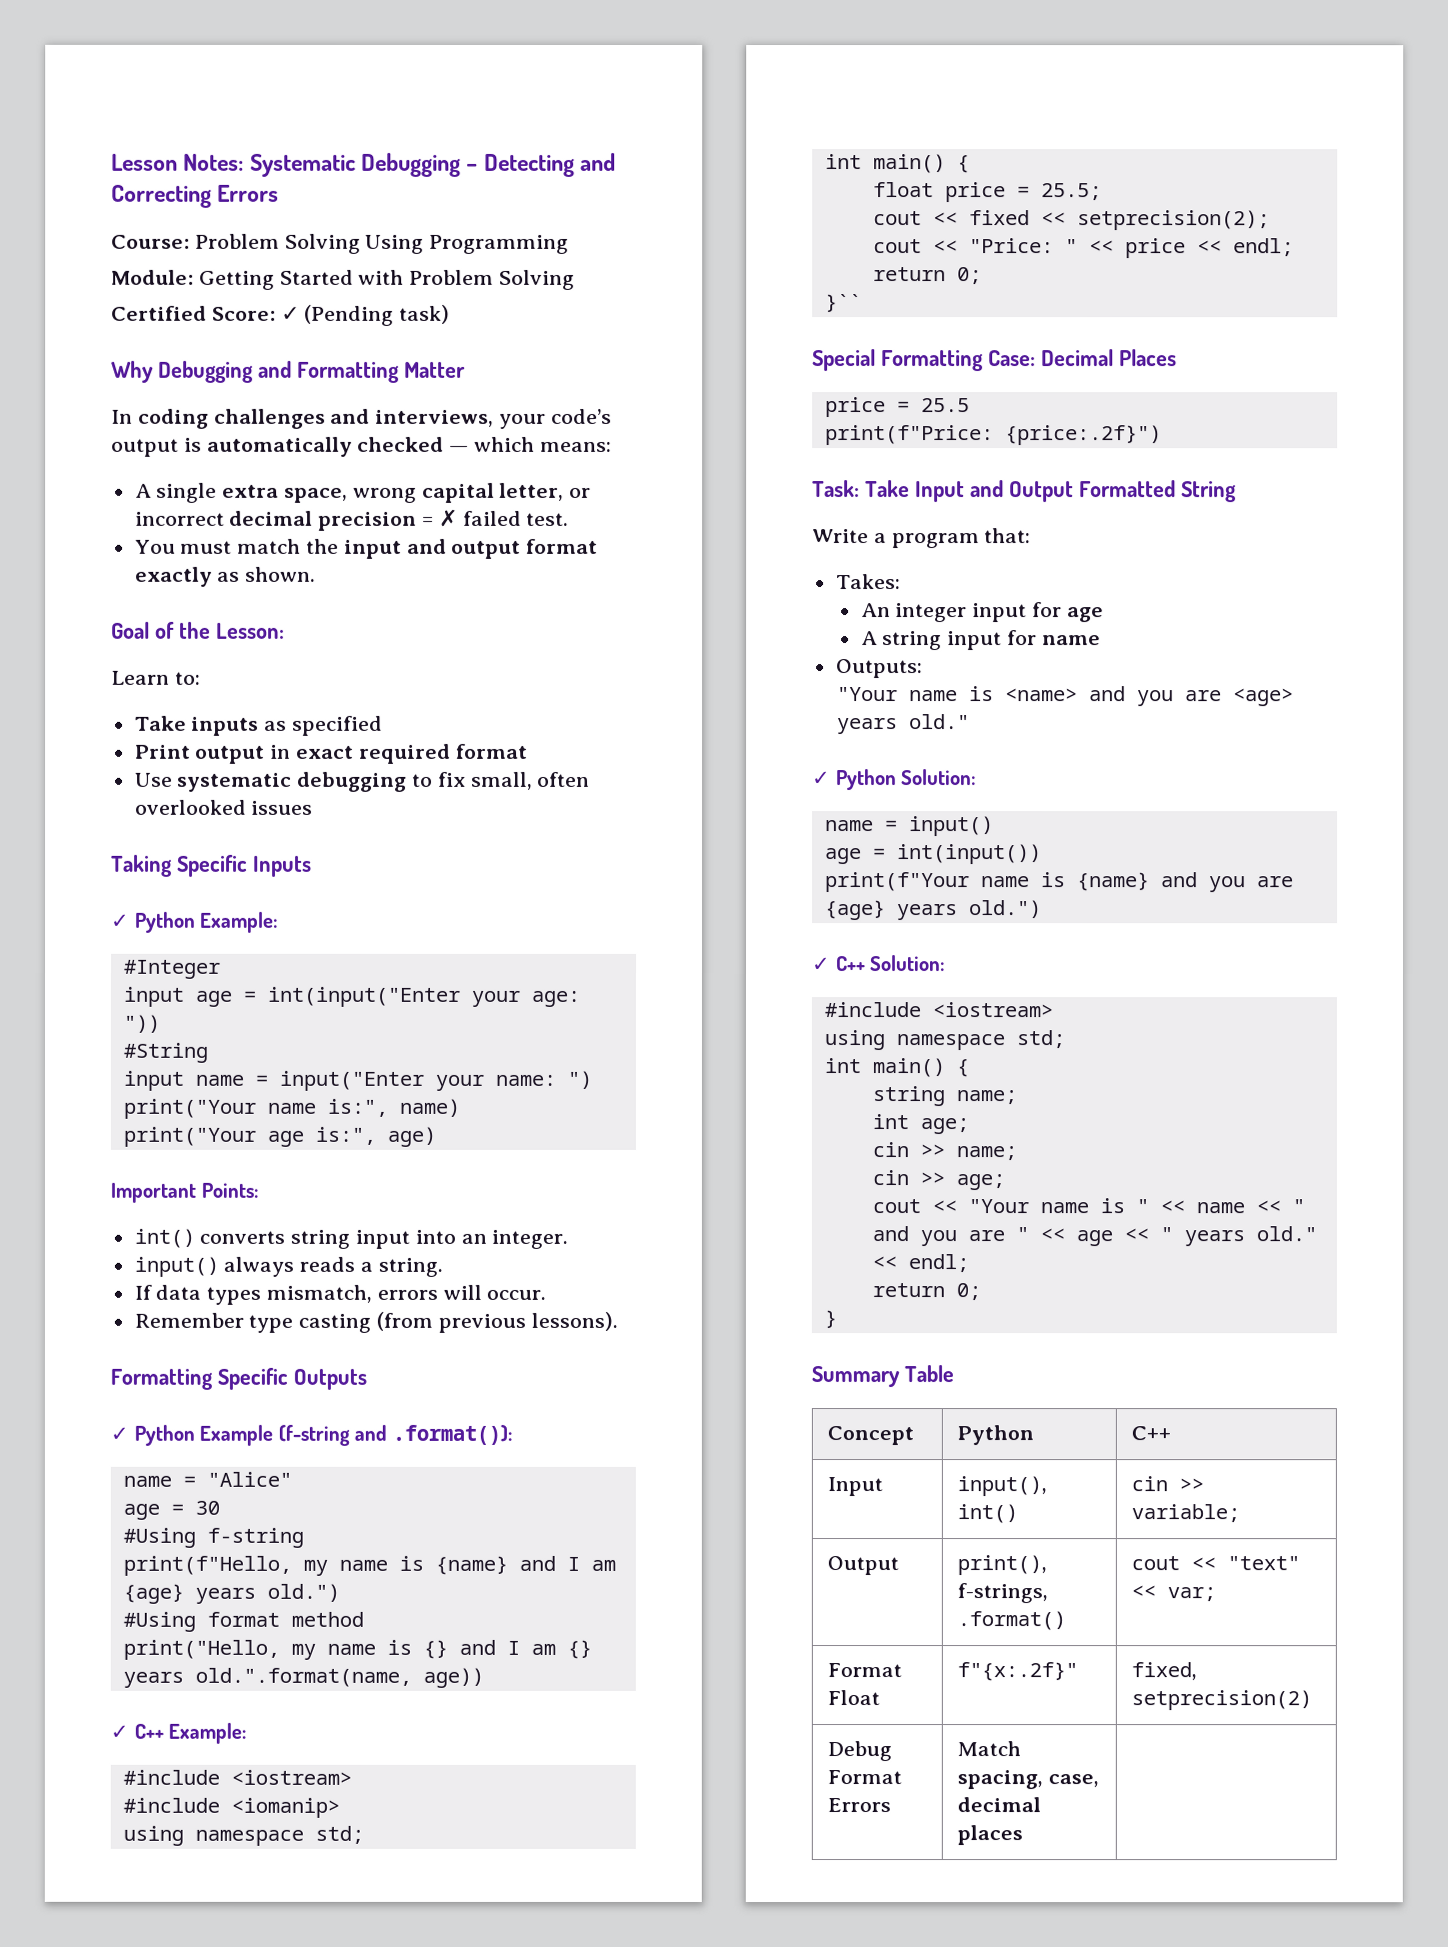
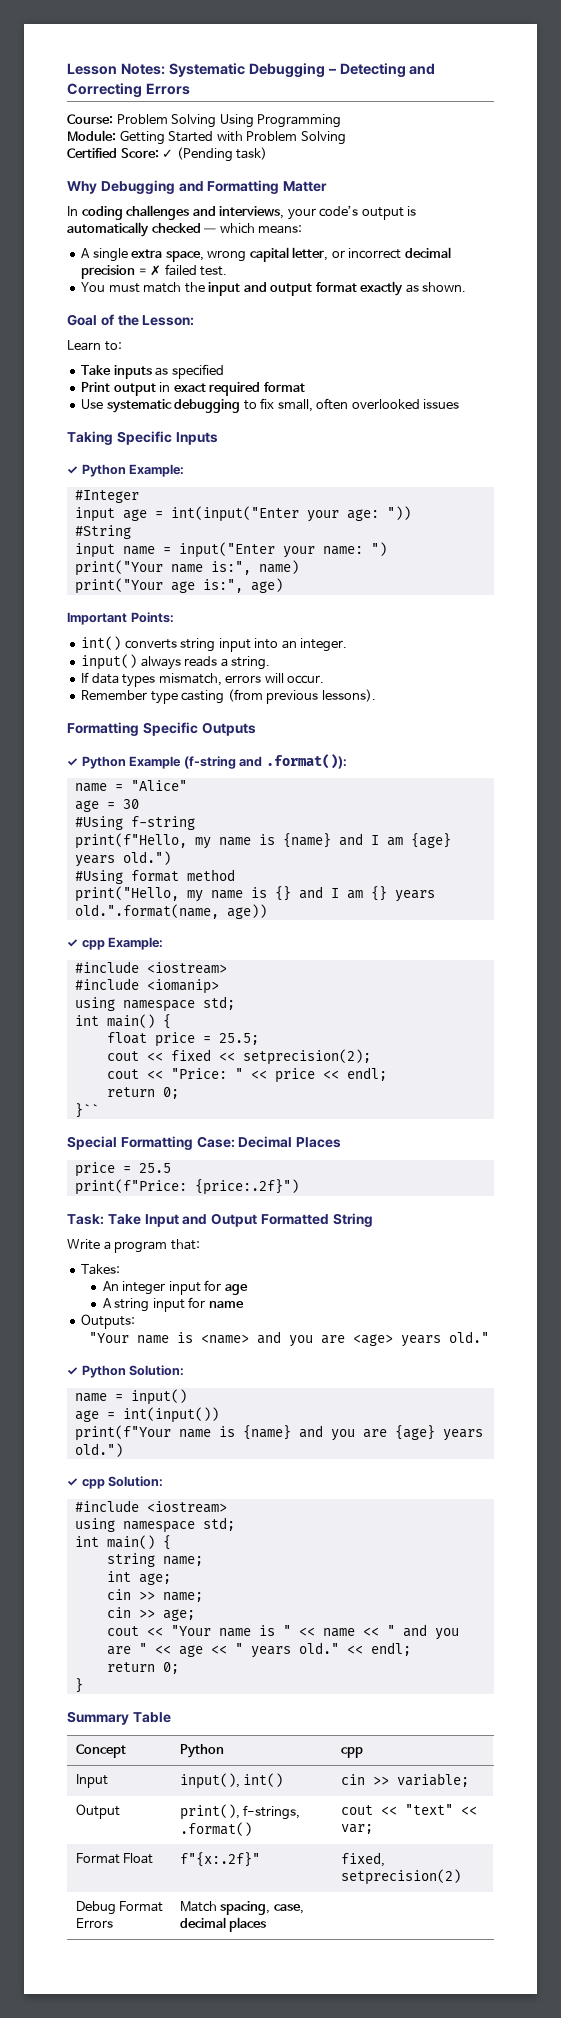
[133,1723,164,1739] C++ -> [81,940,105,950] cpp
[835,956,866,972] C++ -> [81,1479,105,1489] cpp
[1130,1426,1171,1441] C++ -> [340,1747,363,1758] cpp

